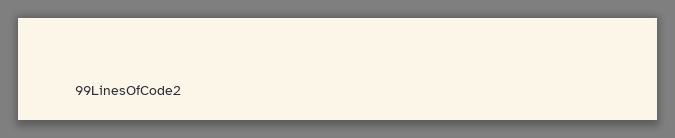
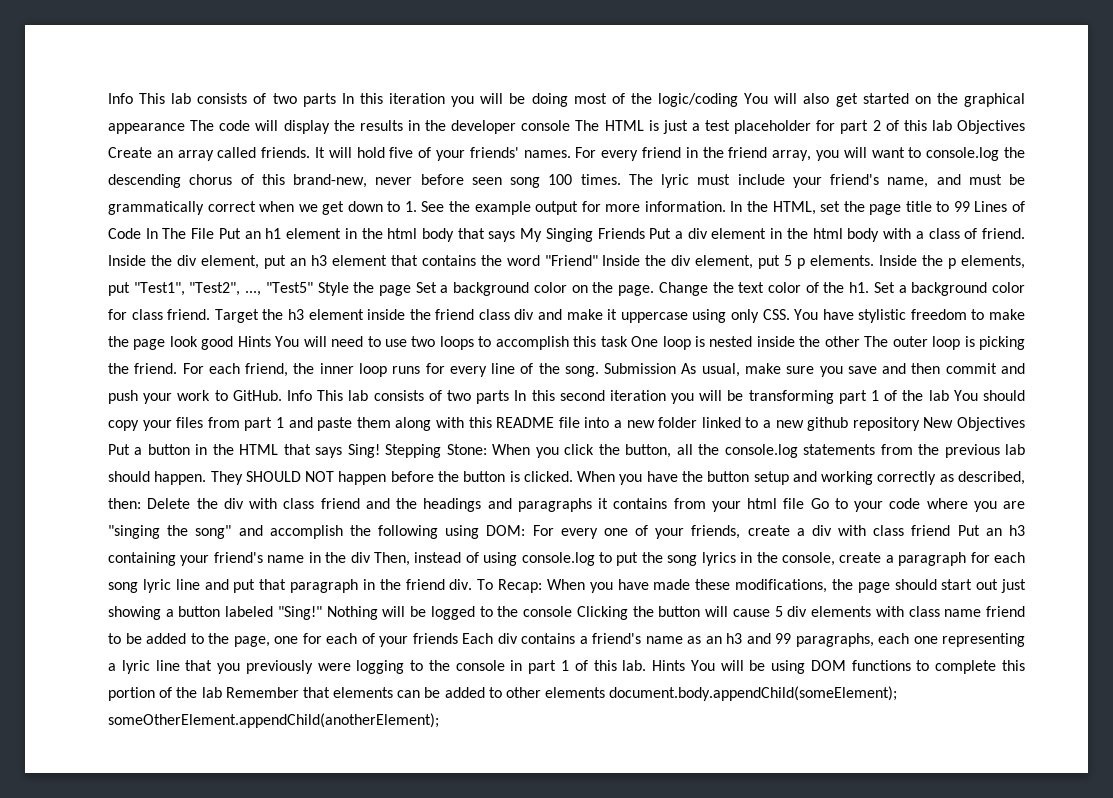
[75,85,181,95] 99LinesOfCode2 -> [108,93,1025,107] [108,120,1025,134] [108,147,1025,161] [108,174,1025,188] [108,201,1025,215] [108,228,1026,242] [108,255,1026,269] [108,282,1026,296] [108,309,1026,323] [108,336,1026,350] [108,363,1025,377] [108,390,1026,404] [108,417,1026,431] [108,444,1026,458] [108,471,1026,485] [108,498,1025,512] [108,525,1025,539] [108,552,1025,566] [108,579,1027,593] [108,606,1026,620] [108,633,1025,647] [108,660,1025,674] [108,686,898,701] [108,713,439,728] Info This lab consists of two parts In this iteration you will be doing most of the logic/coding You will also get started on the graphical appearance The code will display the results in the developer console The HTML is just a test placeholder for part 2 of this lab Objectives Create an array called friends. It will hold five of your friends' names. For every friend in the friend array, you will want to console.log the descending chorus of this brand-new, never before seen song 100 times. The lyric must include your friend's name, and must be grammatically correct when we get down to 1. See the example output for more information. In the HTML, set the page title to 99 Lines of Code In The File Put an h1 element in the html body that says My Singing Friends Put a div element in the html body with a class of friend. Inside the div element, put an h3 element that contains the word "Friend" Inside the div element, put 5 p elements. Inside the p elements, put "Test1", "Test2", ..., "Test5" Style the page Set a background color on the page. Change the text color of the h1. Set a background color for class friend. Target the h3 element inside the friend class div and make it uppercase using only CSS. You have stylistic freedom to make the page look good Hints You will need to use two loops to accomplish this task One loop is nested inside the other The outer loop is picking the friend. For each friend, the inner loop runs for every line of the song. Submission As usual, make sure you save and then commit and push your work to GitHub. Info This lab consists of two parts In this second iteration you will be transforming part 1 of the lab You should copy your files from part 1 and paste them along with this README file into a new folder linked to a new github repository New Objectives Put a button in the HTML that says Sing! Stepping Stone: When you click the button, all the console.log statements from the previous lab should happen. They SHOULD NOT happen before the button is clicked. When you have the button setup and working correctly as described, then: Delete the div with class friend and the headings and paragraphs it contains from your html file Go to your code where you are "singing the song" and accomplish the following using DOM: For every one of your friends, create a div with class friend Put an h3 containing your friend's name in the div Then, instead of using console.log to put the song lyrics in the console, create a paragraph for each song lyric line and put that paragraph in the friend div. To Recap: When you have made these modifications, the page should start out just showing a button labeled "Sing!" Nothing will be logged to the console Clicking the button will cause 5 div elements with class name friend to be added to the page, one for each of your friends Each div contains a friend's name as an h3 and 99 paragraphs, each one representing a lyric line that you previously were logging to the console in part 1 of this lab. Hints You will be using DOM functions to complete this portion of the lab Remember that elements can be added to other elements document.body.appendChild(someElement); someOtherElement.appendChild(anotherElement);

